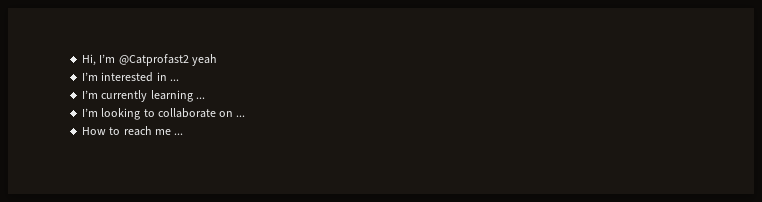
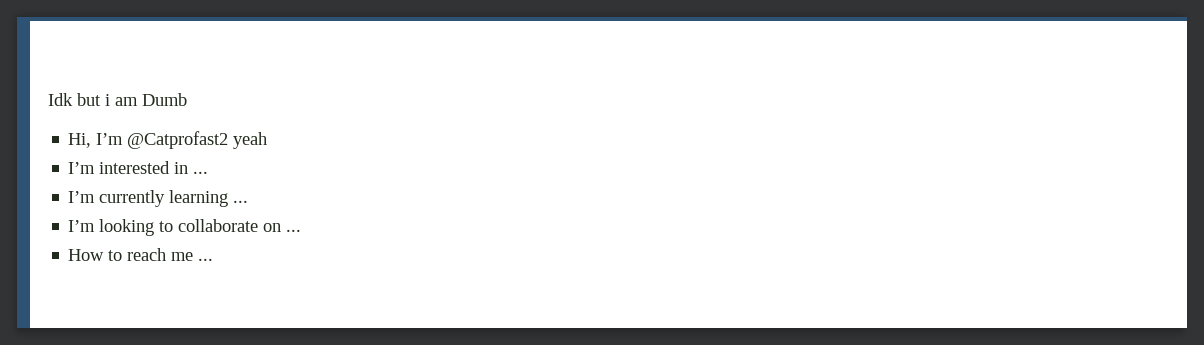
(82, 60) none -> [48,93,187,106] Idk but i am Dumb //

